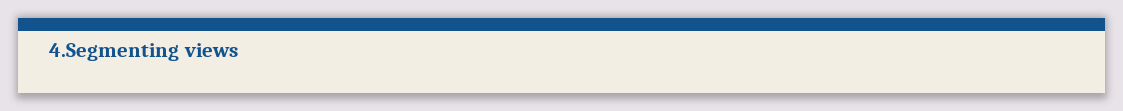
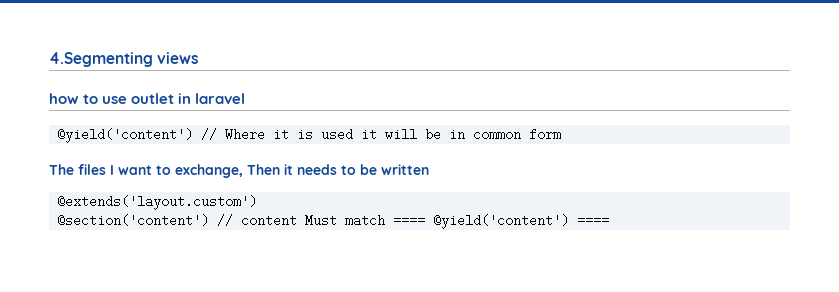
(238, 50) none -> [49,93,246,104] [57,128,562,143] [49,164,429,178] [57,195,258,210] [57,214,610,229] // how to use outlet in laravel // @yield('content') // Where it is used it will be in common form // The files I want to exchange, Then it needs to be written // @extends('layout.custom') // @section('content') // content Must match ==== @yield('content') ====

